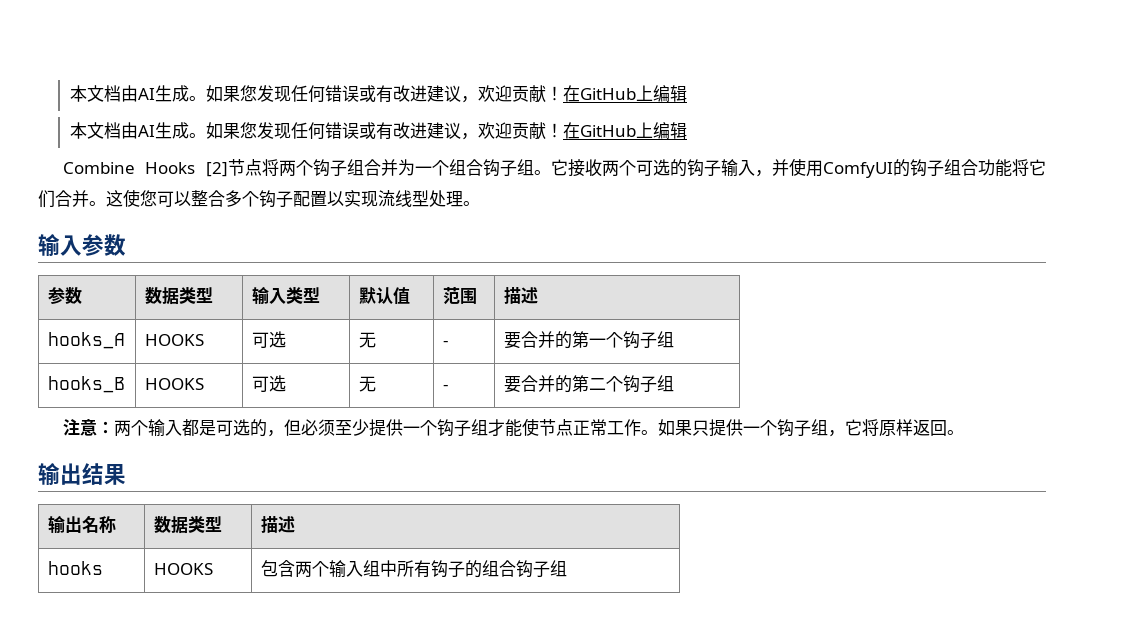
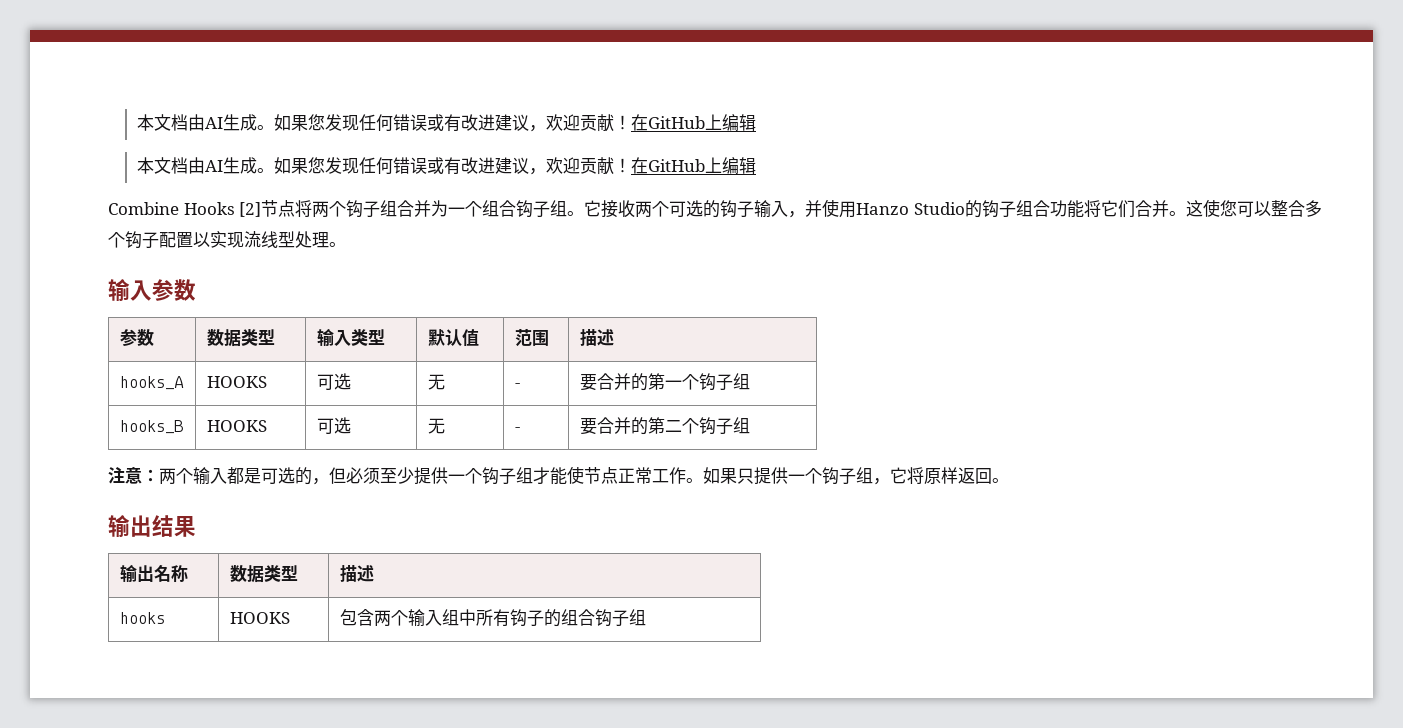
[823,162,893,178] ComfyUI -> [856,202,965,215] Hanzo Studio

